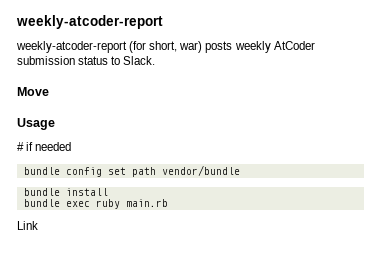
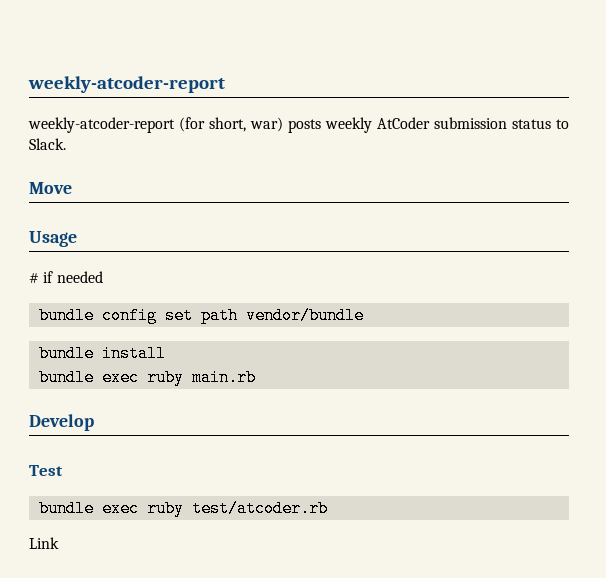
(168, 203) none -> [29,414,94,431] [29,465,63,476] [38,500,328,517] // Develop // Test // bundle exec ruby test/atcoder.rb

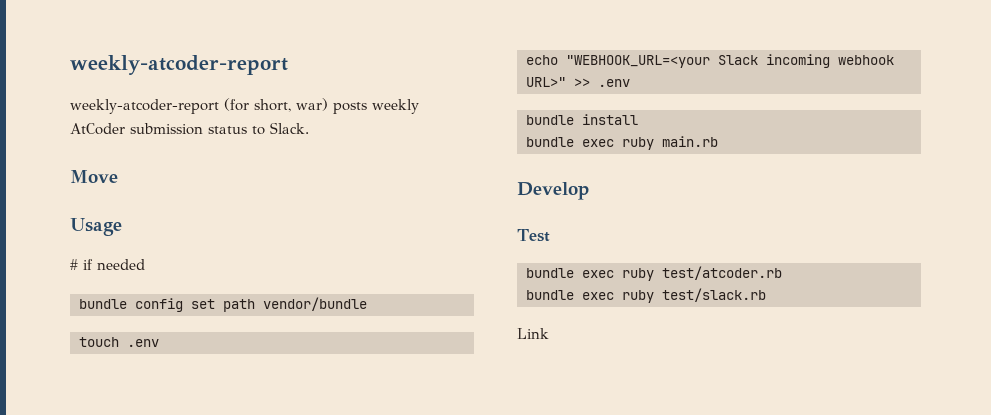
(364, 315) none -> [79,337,159,347] [526,54,894,68] [526,77,630,87] // touch .env // echo "WEBHOOK_URL=<your Slack incoming webhook URL>" >> .env
(328, 508) none -> [526,288,766,303] // bundle exec ruby test/slack.rb

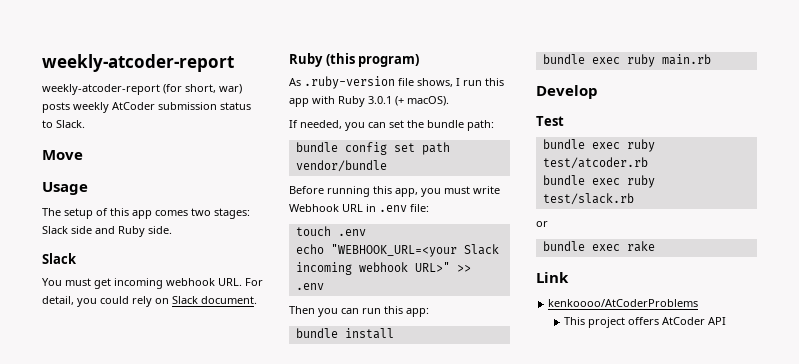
[70,259,145,270] # if needed -> [42,208,250,219] [42,226,172,237] [42,253,77,264] [42,278,263,289] [42,296,257,307] [289,53,420,67] [289,76,504,89] [289,96,449,107] [289,120,494,131] The setup of this app comes two stages: Slack side and Ruby side. // Slack // You must get incoming webhook URL. For detail, you could rely on Slack document. // Ruby (this program) // As .ruby-version file shows, I run this app with Ruby 3.0.1 (+ macOS). // If needed, you can set the bundle path:
(367, 304) none -> [289,186,500,197] [289,204,429,212] // Before running this app, you must write Webhook URL in .env file:
(630, 83) none -> [289,306,429,317] // Then you can run this app:
[517,328,549,339] Link -> [536,221,548,227] [542,241,655,252] [536,272,569,283] [548,299,699,307] [564,317,727,328] or // bundle exec rake // Link // kenkoooo/AtCoderProblems // This project offers AtCoder API

